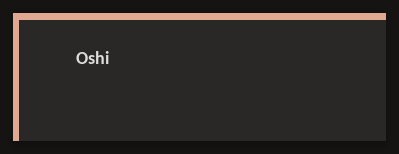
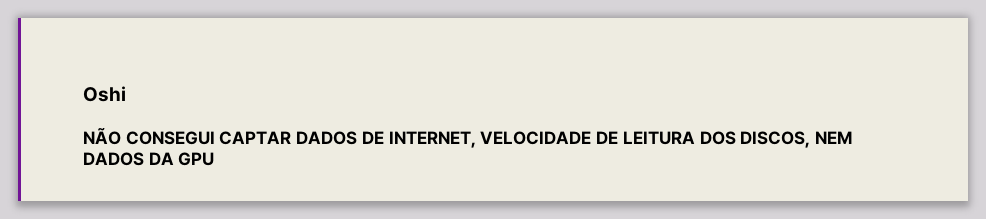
(109, 57) none -> [83,127,852,148] [83,152,215,166] // NÃO CONSEGUI CAPTAR DADOS DE INTERNET, VELOCIDADE DE LEITURA DOS DISCOS, NEM DADOS DA GPU

